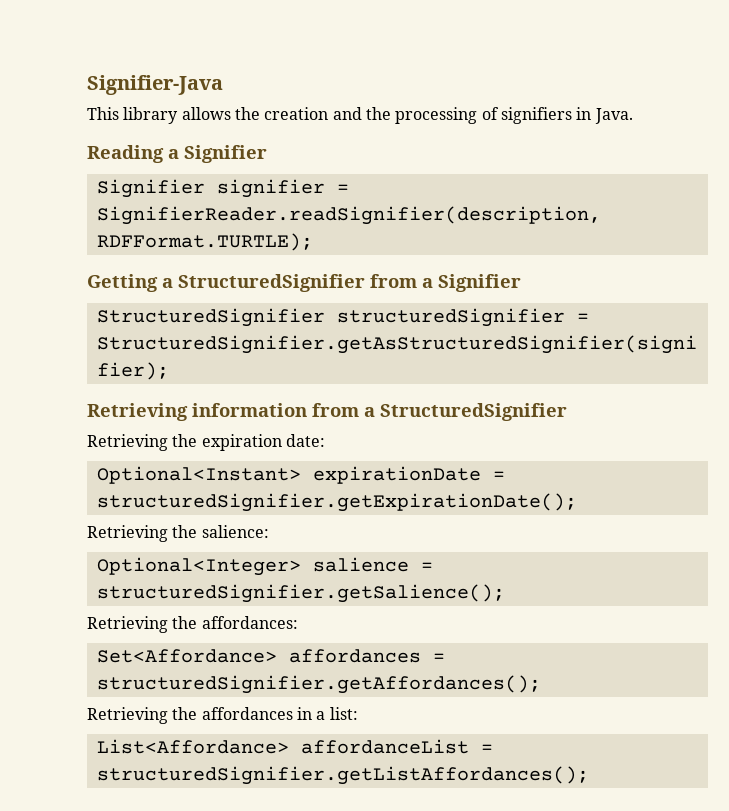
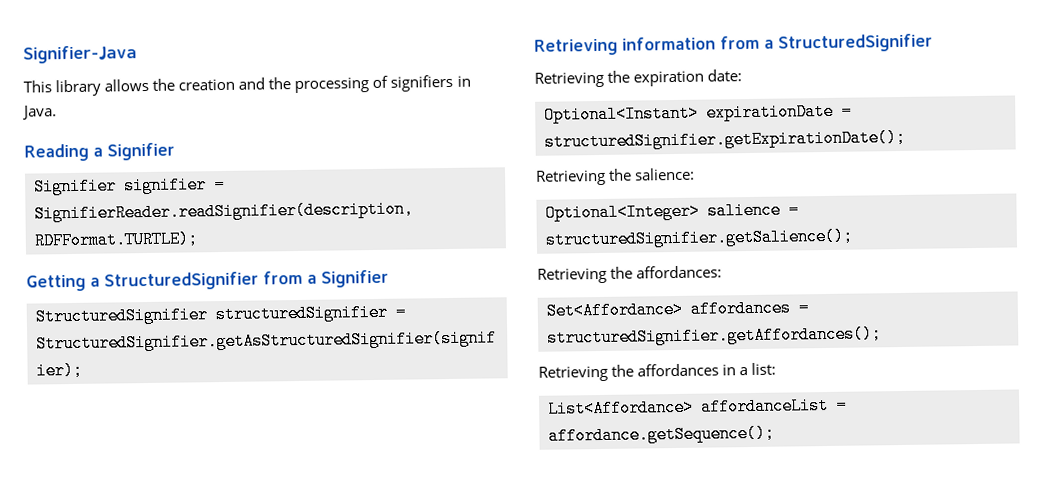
[96,766,589,785] structuredSignifier.getListAffordances(); -> [548,424,775,445] affordance.getSequence();

